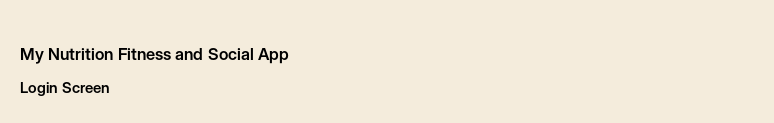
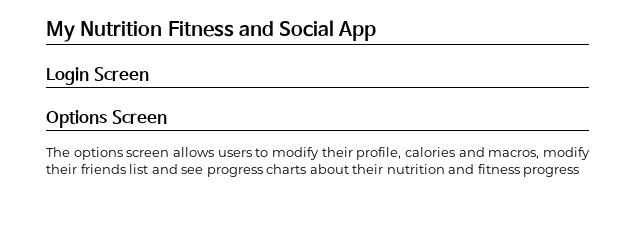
(111, 87) none -> [46,110,167,128] [46,147,591,160] [46,164,580,177] // Options Screen // The options screen allows users to modify their profile, calories and macros, modify their friends list and see progress charts about their nutrition and fitness progress

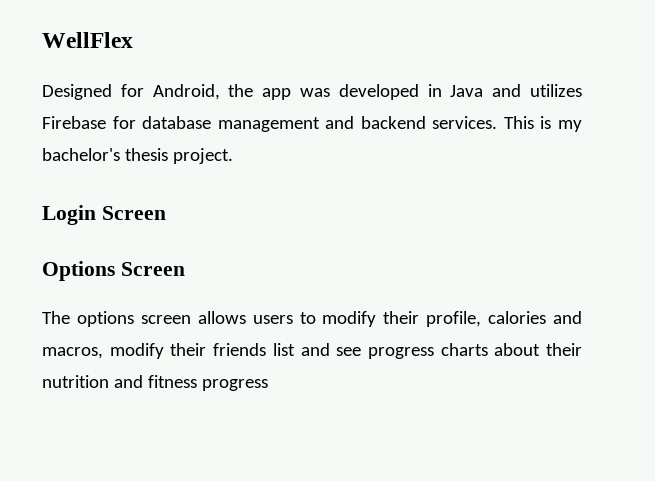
[46,20,377,42] My Nutrition Fitness and Social App -> [42,32,133,48] [42,84,582,100] [42,116,582,132] [42,148,233,164] WellFlex // Designed for Android, the app was developed in Java and utilizes Firebase for database management and backend services. This is my bachelor's thesis project.

